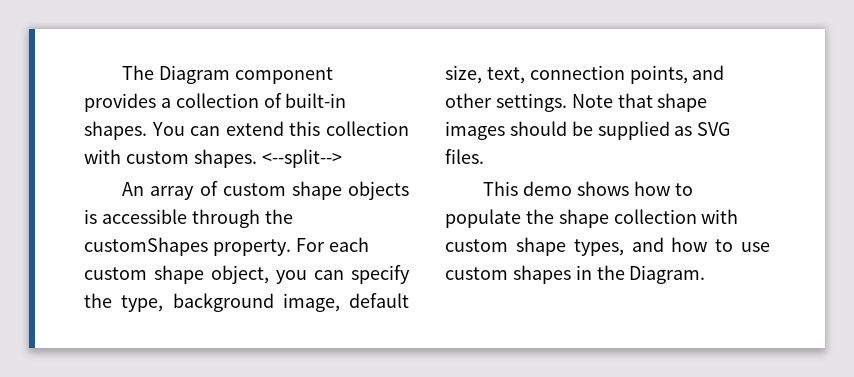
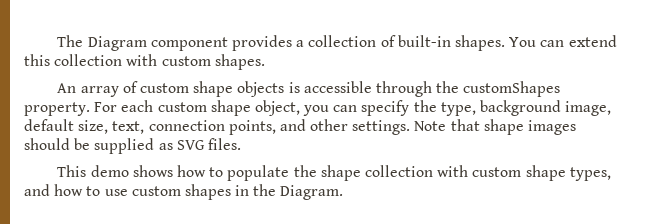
[261,149,342,168] <--split--> -> (265, 62) none

